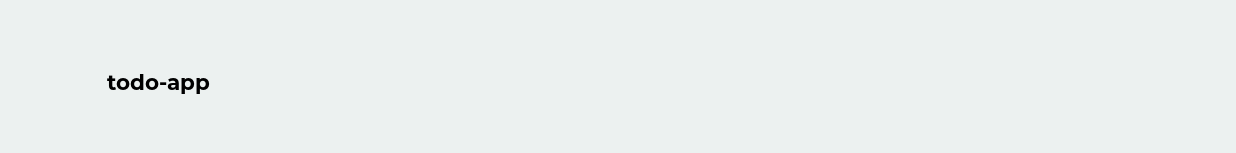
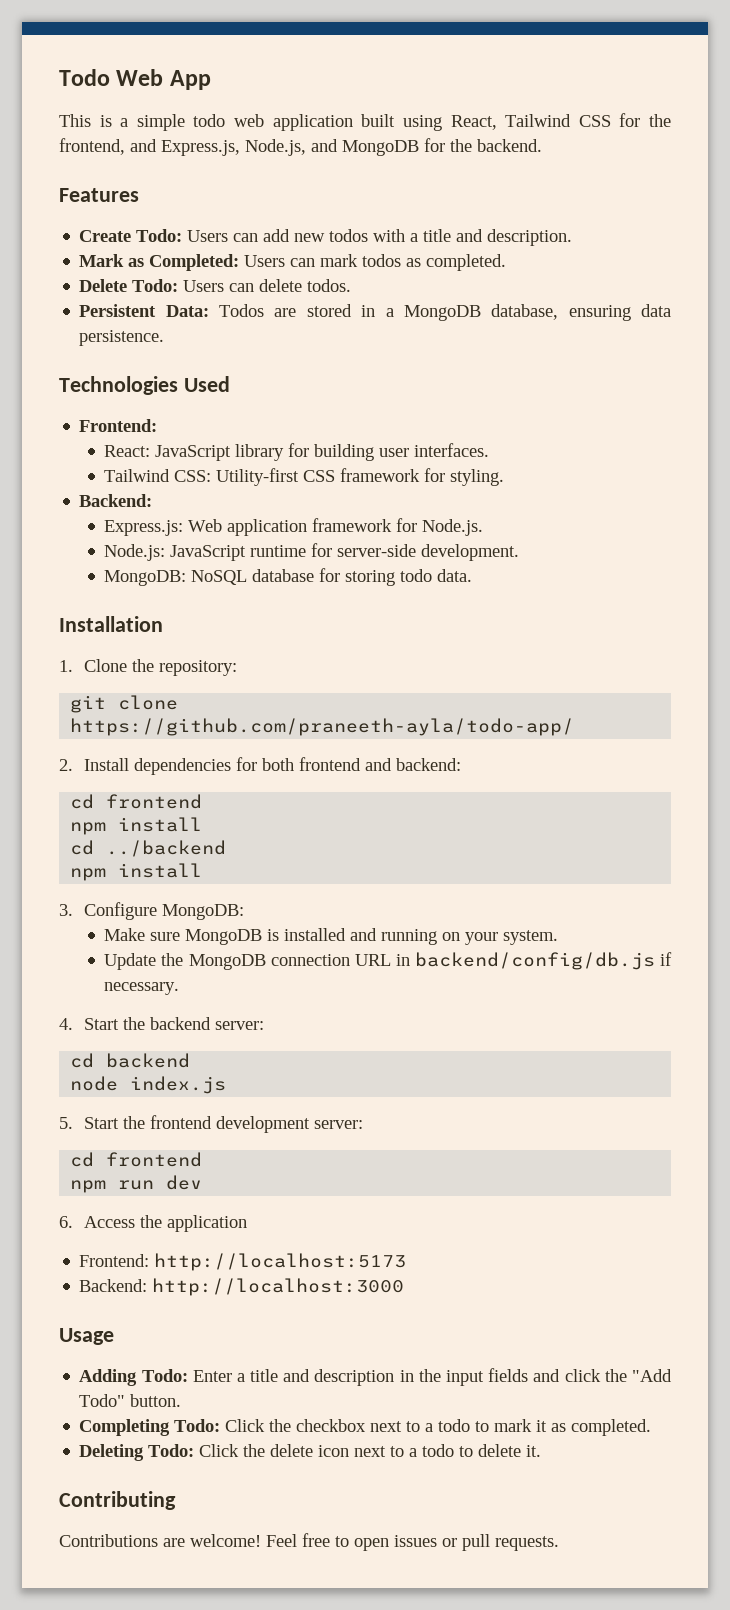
[107,74,210,94] todo-app -> [59,69,211,90] [59,113,672,131] [59,138,542,156] [59,188,139,202] [79,229,573,246] [79,254,507,271] [79,279,352,292] [79,304,671,321] [79,330,165,346] [59,376,230,395] [79,419,158,432] [104,443,490,461] [104,468,505,486] [79,494,153,507] [104,518,484,536] [104,543,520,561] [104,568,473,586] [59,616,163,632] [59,659,237,676] [70,695,179,713] [70,718,575,736] [59,757,461,775] [70,794,203,809] [70,817,203,835] [70,840,227,857] [70,863,203,881] [59,902,244,920] [104,928,559,945] [104,952,672,970] [104,982,180,995] [59,1017,264,1030] [70,1053,191,1068] [70,1076,227,1094] [59,1115,363,1133] [70,1152,203,1167] [70,1175,203,1193] [59,1215,247,1232] [79,1253,407,1271] [79,1278,405,1296] [59,1328,114,1345] [79,1368,672,1386] [79,1394,182,1407] [79,1419,652,1436] [79,1444,542,1461] [59,1491,176,1510] [59,1533,559,1551] Todo Web App // This is a simple todo web application built using React, Tailwind CSS for the frontend, and Express.js, Node.js, and MongoDB for the backend. // Features // Create Todo: Users can add new todos with a title and description. // Mark as Completed: Users can mark todos as completed. // Delete Todo: Users can delete todos. // Persistent Data: Todos are stored in a MongoDB database, ensuring data persistence. // Technologies Used // Frontend: // React: JavaScript library for building user interfaces. // Tailwind CSS: Utility-first CSS framework for styling. // Backend: // Express.js: Web application framework for Node.js. // Node.js: JavaScript runtime for server-side development. // MongoDB: NoSQL database for storing todo data. // Installation // 1. Clone the repository: // git clone https://github.com/praneeth-ayla/todo-app/ // 2. Install dependencies for both frontend and backend: // cd frontend // npm install // cd ../backend // npm install // 3. Configure MongoDB: // Make sure MongoDB is installed and running on your system. // Update the MongoDB connection URL in backend/config/db.js if necessary. // 4. Start the backend server: // cd backend // node index.js // 5. Start the frontend development server: // cd frontend // npm run dev // 6. Access the application // Frontend: http://localhost:5173 // Backend: http://localhost:3000 // Usage // Adding Todo: Enter a title and description in the input fields and click the "Add Todo" button. // Completing Todo: Click the checkbox next to a todo to mark it as completed. // Deleting Todo: Click the delete icon next to a todo to delete it. // Contributing // Contributions are welcome! Feel free to open issues or pull requests.

